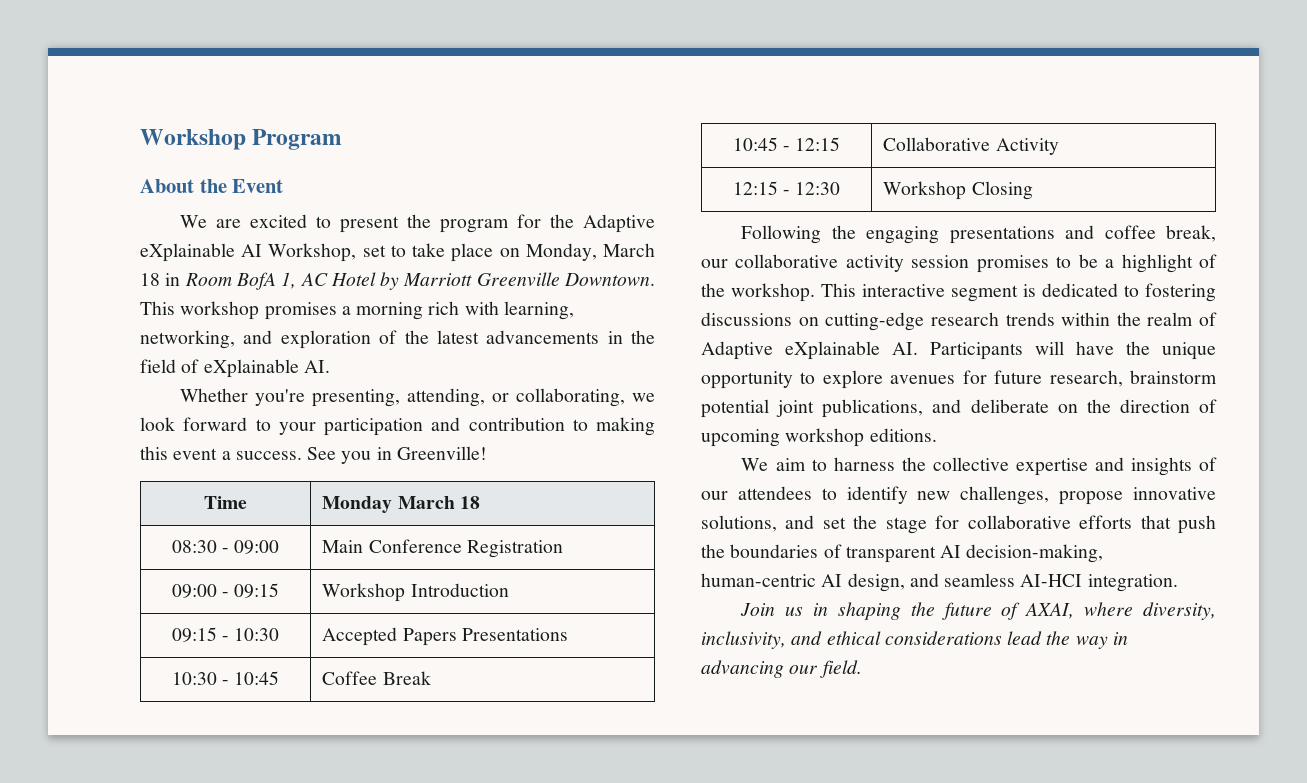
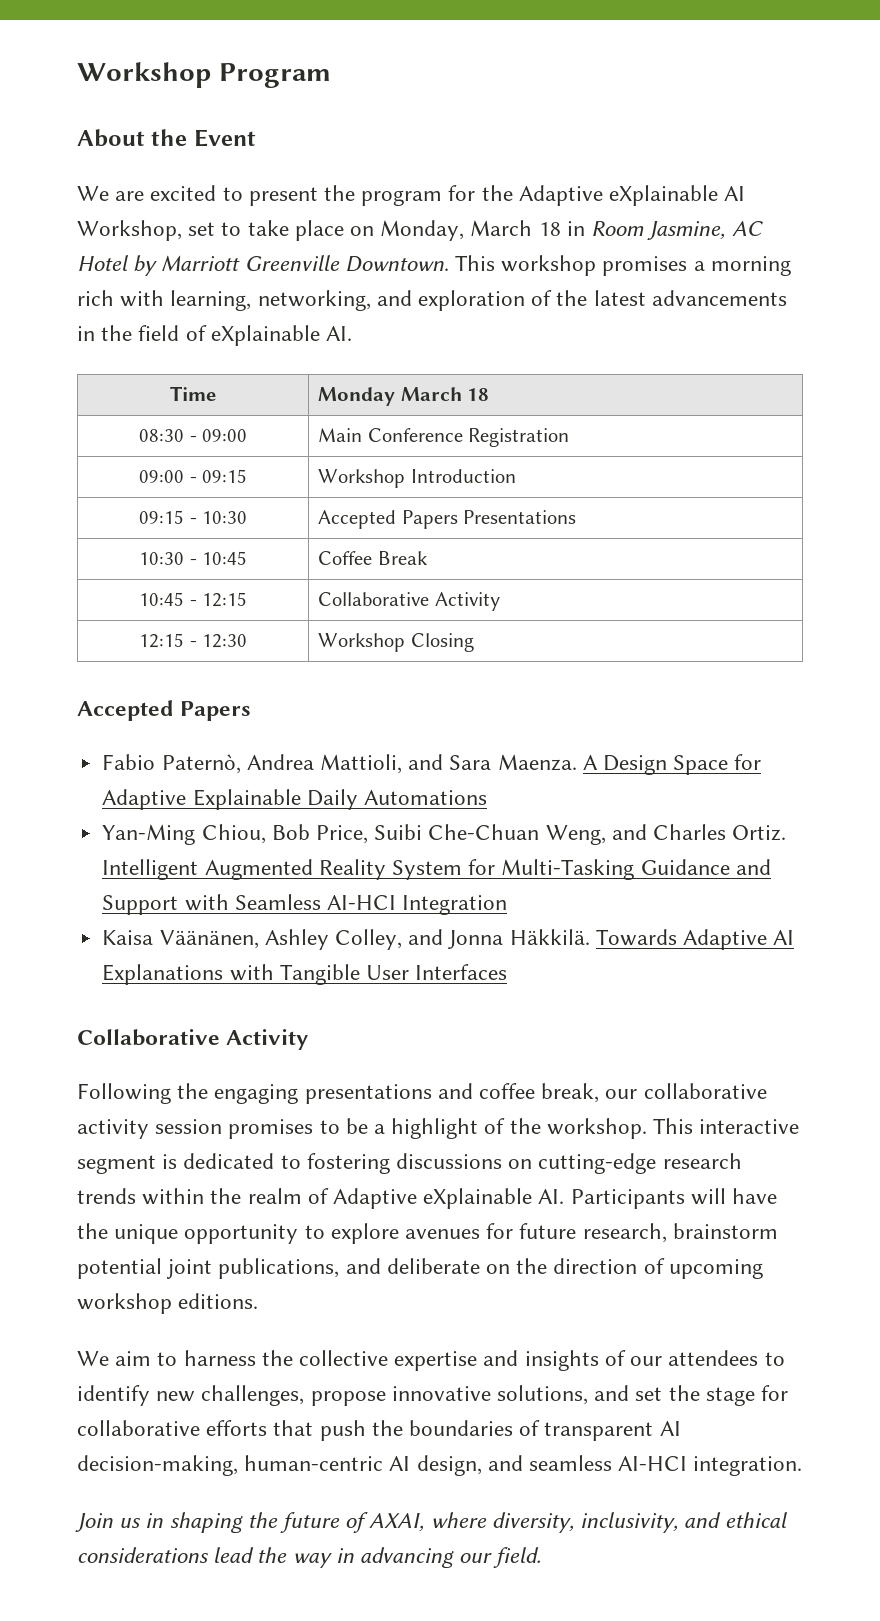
[235,272,297,290] BofA 1, -> [647,221,726,240] Jasmine,
[180,388,655,407] [140,417,655,436] [140,446,487,464] // Whether you're presenting, attending, or collaborating, we look forward to your participation and contribution to making this event a success. See you in Greenville! -> (353, 333) none
(1033, 190) none -> [77,700,252,721] [102,754,762,775] [102,789,487,810] [102,824,787,845] [102,859,771,880] [102,894,508,915] [102,929,795,950] [102,964,508,985] [77,1029,309,1050] // Accepted Papers // Fabio Paternò, Andrea Mattioli, and Sara Maenza. A Design Space for Adaptive Explainable Daily Automations // Yan-Ming Chiou, Bob Price, Suibi Che-Chuan Weng, and Charles Ortiz. Intelligent Augmented Reality System for Multi-Tasking Guidance and Support with Seamless AI-HCI Integration // Kaisa Väänänen, Ashley Colley, and Jonna Häkkilä. Towards Adaptive AI Explanations with Tangible User Interfaces // Collaborative Activity

